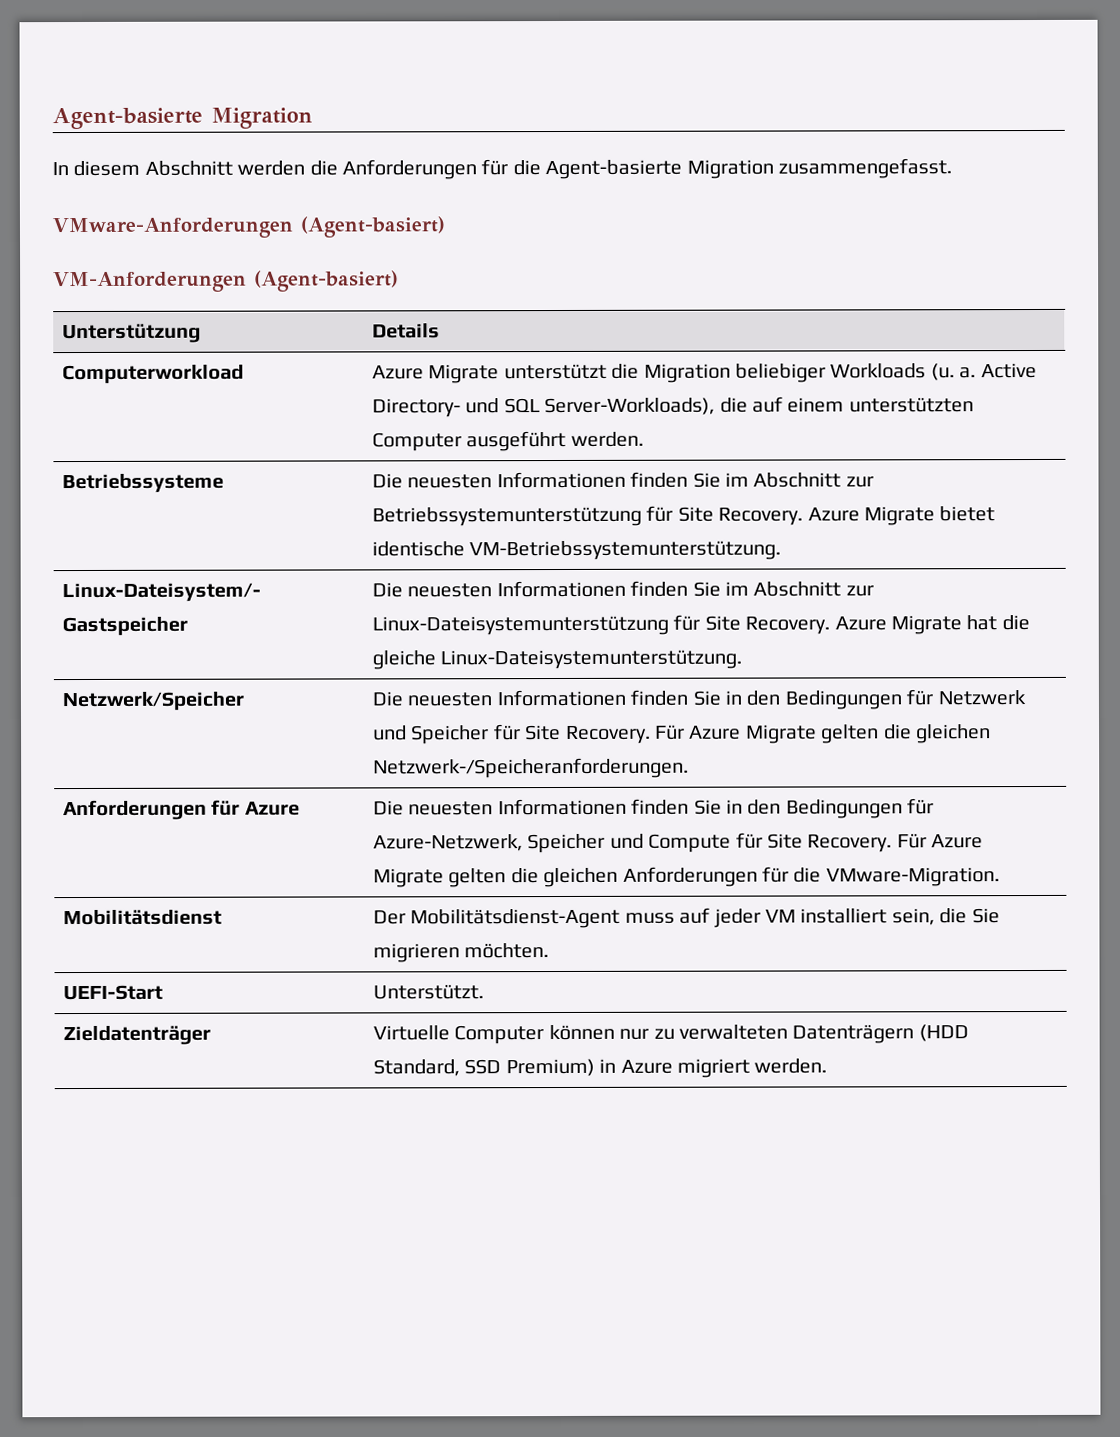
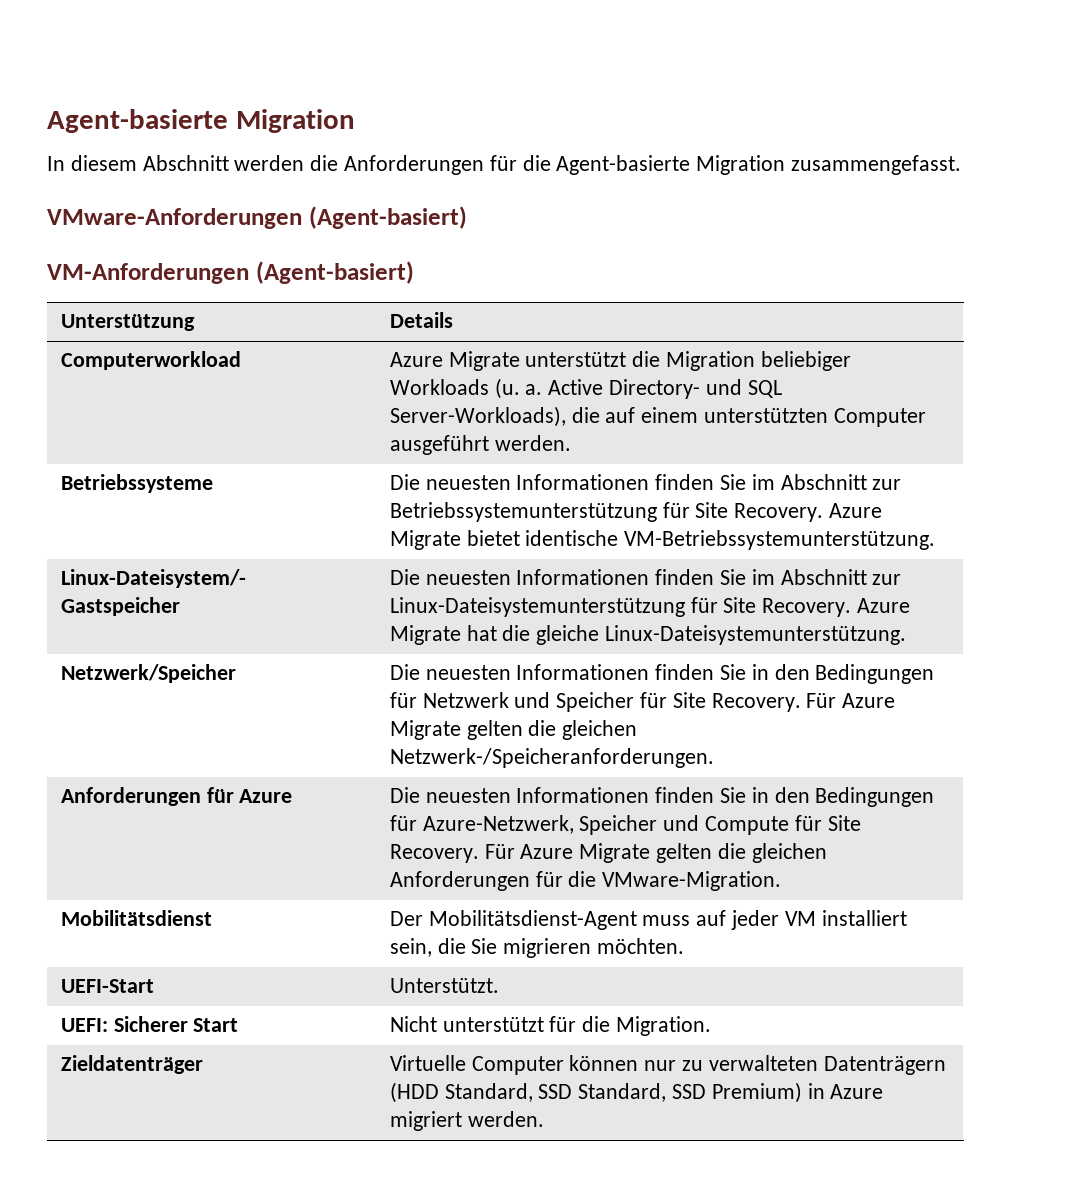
(485, 992) none -> [60,1016,239,1032] [389,1016,711,1036] // UEFI: Sicherer Start | Nicht unterstützt für die Migration.
(502, 1067) none -> [578,1083,706,1102] Standard, SSD

